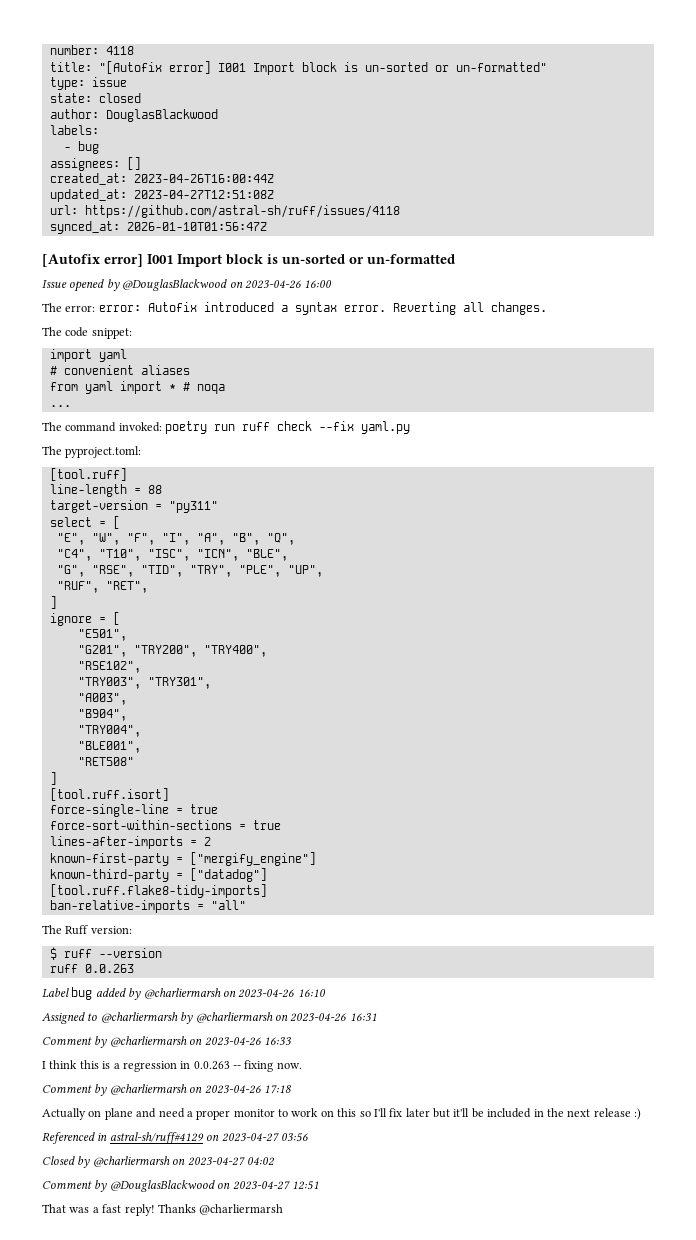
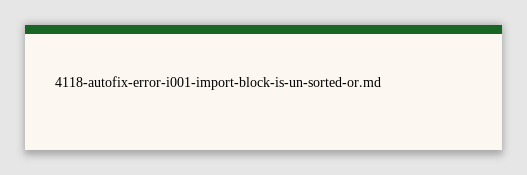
[49,45,134,55] [49,61,547,75] [49,77,127,90] [49,93,141,103] [49,109,218,122] [49,125,99,135] [63,141,99,154] [49,157,141,171] [49,173,274,185] [49,189,274,202] [49,205,400,218] [49,221,267,234] [42,254,455,267] [42,279,333,292] [42,302,547,315] [42,327,132,339] [49,349,127,362] [49,365,190,375] [49,381,225,394] [49,405,71,407] [42,421,411,434] [42,446,142,458] [49,468,127,481] [49,484,162,497] [49,500,218,513] [49,516,120,529] [56,533,295,545] [56,549,288,561] [56,565,323,577] [56,581,148,593] [49,596,57,609] [49,612,120,626] [77,629,127,641] [77,645,267,657] [77,661,141,673] [77,677,211,689] [77,693,127,705] [77,709,127,721] [77,725,141,737] [77,741,141,753] [77,757,134,766] [49,772,57,785] [49,788,169,801] [49,804,218,817] [49,820,281,830] [49,836,211,849] [49,852,316,866] [49,868,267,882] [49,884,267,898] [49,900,246,913] [42,925,132,935] [49,947,162,960] [49,964,134,973] [42,987,326,1000] [42,1012,377,1024] [42,1036,291,1048] [42,1060,302,1072] [42,1084,292,1096] [42,1108,641,1120] [42,1132,308,1144] [42,1156,275,1168] [42,1180,319,1192] [42,1204,284,1216] number: 4118 // title: "[Autofix error] I001 Import block is un-sorted or un-formatted" // type: issue // state: closed // author: DouglasBlackwood // labels: // - bug // assignees: [] // created_at: 2023-04-26T16:00:44Z // updated_at: 2023-04-27T12:51:08Z // url: https://github.com/astral-sh/ruff/issues/4118 // synced_at: 2026-01-10T01:56:47Z // [Autofix error] I001 Import block is un-sorted or un-formatted // Issue opened by @DouglasBlackwood on 2023-04-26 16:00 // The error: error: Autofix introduced a syntax error. Reverting all changes. // The code snippet: // import yaml // # convenient aliases // from yaml import * # noqa // ... // The command invoked: poetry run ruff check --fix yaml.py // The pyproject.toml: // [tool.ruff] // line-length = 88 // target-version = "py311" // select = [ // "E", "W", "F", "I", "A", "B", "Q", // "C4", "T10", "ISC", "ICN", "BLE", // "G", "RSE", "TID", "TRY", "PLE", "UP", // "RUF", "RET", // ] // ignore = [ // "E501", // "G201", "TRY200", "TRY400", // "RSE102", // "TRY003", "TRY301", // "A003", // "B904", // "TRY004", // "BLE001", // "RET508" // ] // [tool.ruff.isort] // force-single-line = true // force-sort-within-sections = true // lines-after-imports = 2 // known-first-party = ["mergify_engine"] // known-third-party = ["datadog"] // [tool.ruff.flake8-tidy-imports] // ban-relative-imports = "all" // The Ruff version: // $ ruff --version // ruff 0.0.263 // Label bug added by @charliermarsh on 2023-04-26 16:10 // Assigned to @charliermarsh by @charliermarsh on 2023-04-26 16:31 // Comment by @charliermarsh on 2023-04-26 16:33 // I think this is a regression in 0.0.263 -- fixing now. // Comment by @charliermarsh on 2023-04-26 17:18 // Actually on plane and need a proper monitor to work on this so I'll fix later but it'll be included in the next release :) // Referenced in astral-sh/ruff#4129 on 2023-04-27 03:56 // Closed by @charliermarsh on 2023-04-27 04:02 // Comment by @DouglasBlackwood on 2023-04-27 12:51 // That was a fast reply! Thanks @charliermarsh -> [55,76,381,90] 4118-autofix-error-i001-import-block-is-un-sorted-or.md

